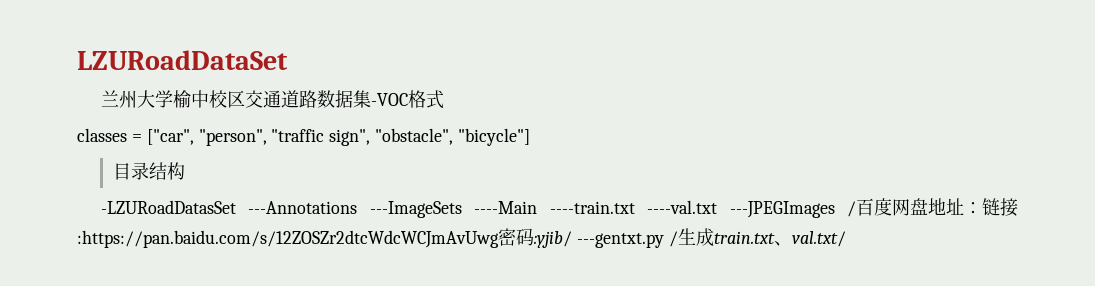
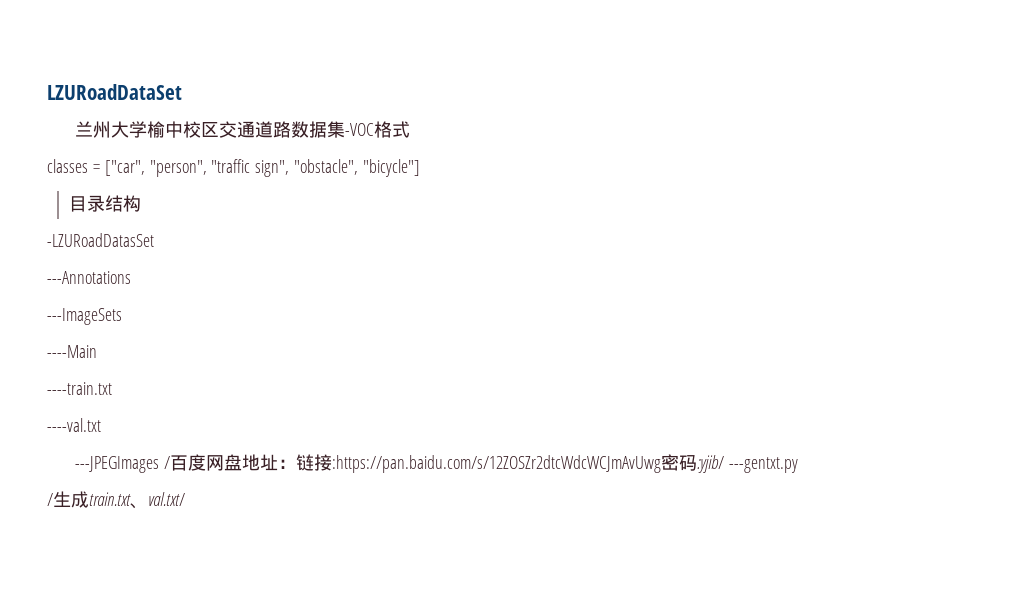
(236, 207) none -> (154, 240) //
(358, 207) none -> (131, 277) //
(462, 209) none -> (122, 316) //
(538, 207) none -> (97, 351) //
(635, 207) none -> (112, 388) //
(718, 207) none -> (101, 425) //
(664, 240) none -> (799, 465) //

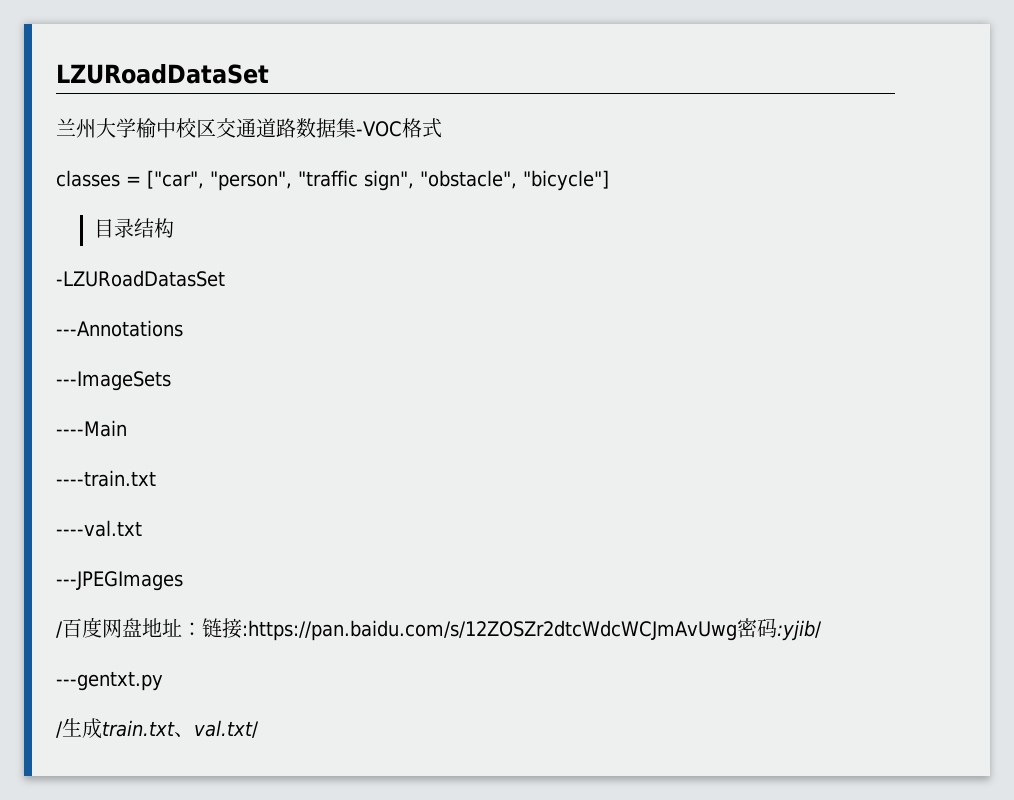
(160, 464) none -> (183, 581) //
(725, 464) none -> (822, 630) //

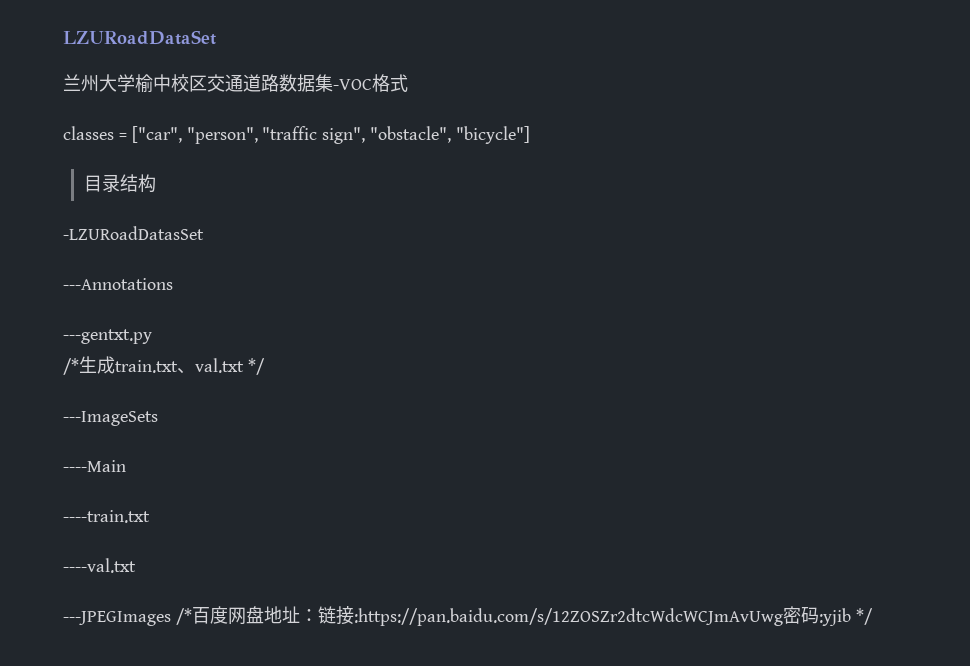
(183, 328) none -> [63,329,152,344] [63,356,265,375] // ---gentxt.py // /*生成train.txt、val.txt */
[56,621,63,638] // / -> [175,608,192,625] /*
[776,620,822,641] [56,671,163,691] [56,718,259,739] :yjib/ // ---gentxt.py // /生成train.txt、val.txt/ -> [818,608,873,626] :yjib */

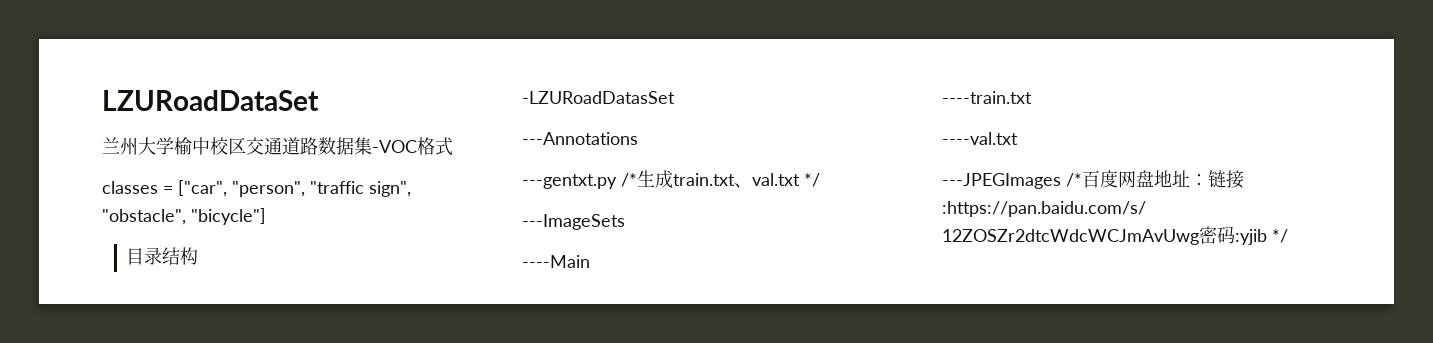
(152, 336) // -> (617, 181) none

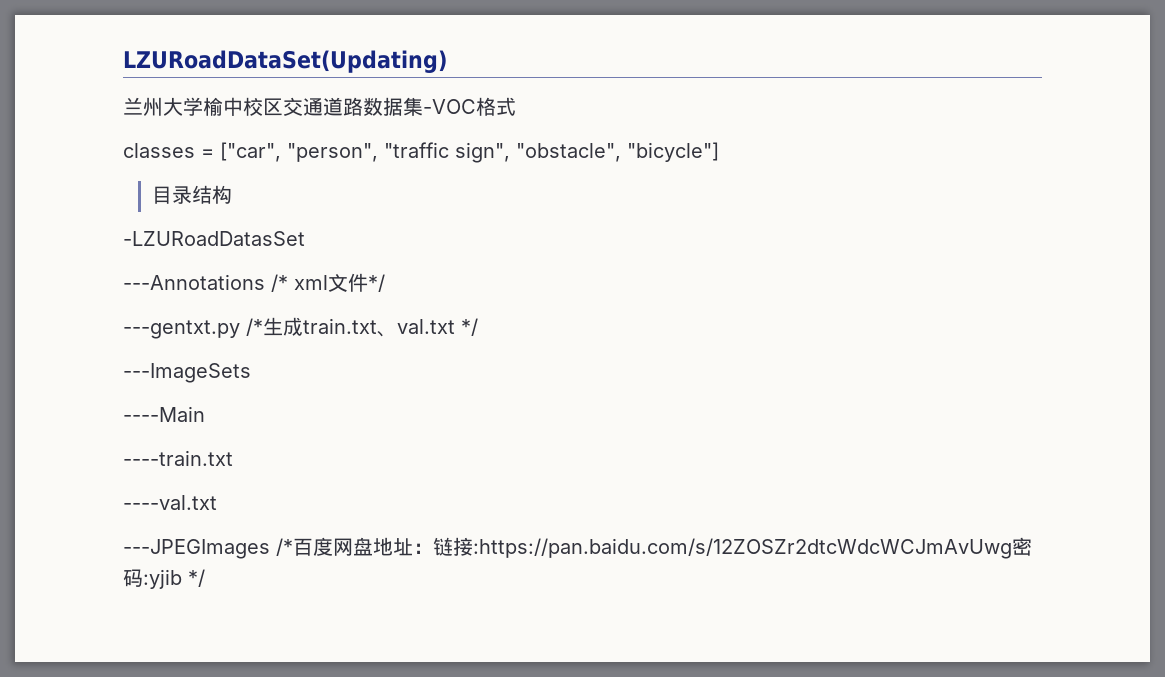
[102,90,319,111] LZURoadDataSet -> [123,50,447,73] LZURoadDataSet(Updating)
(638, 138) none -> [271,273,385,292] /* xml文件*/

